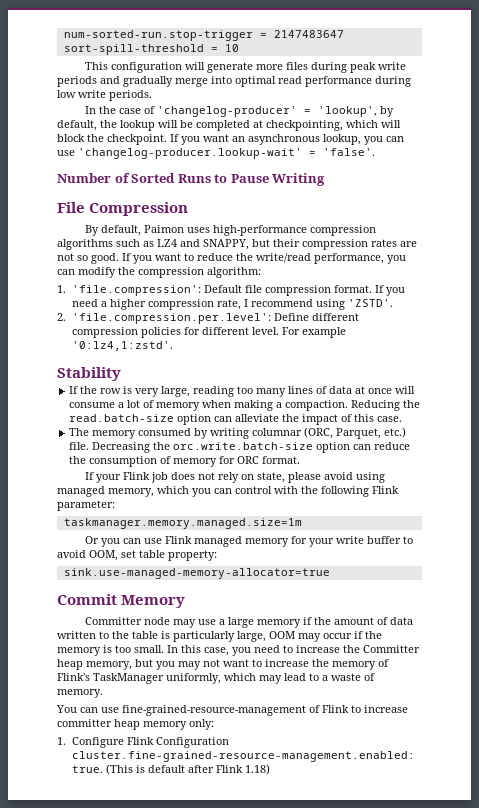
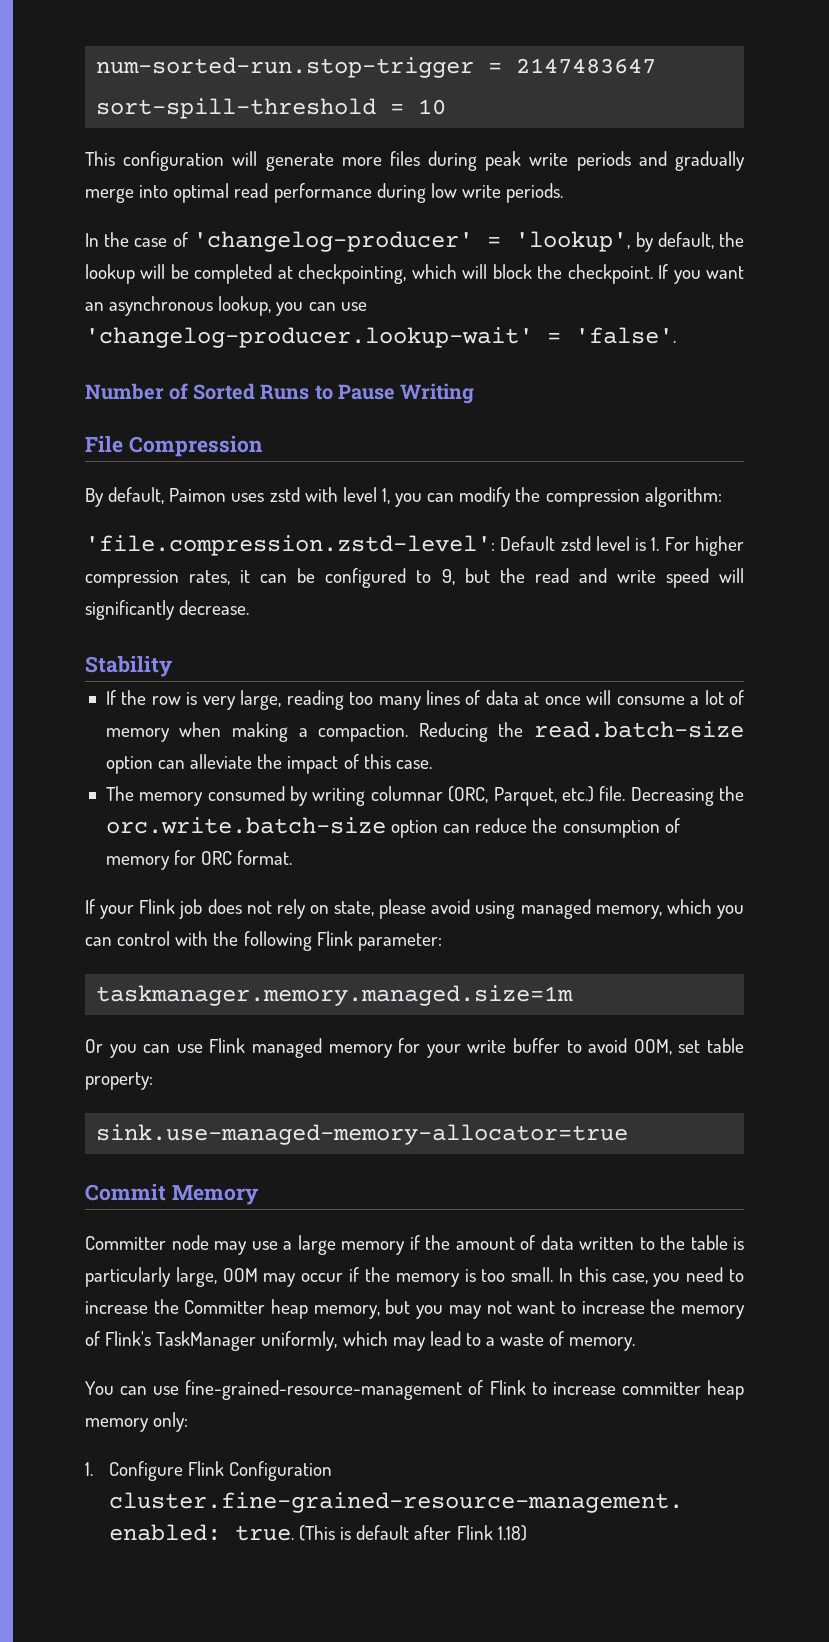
[212,225,376,236] [57,239,417,250] [57,253,384,264] high-performance compression algorithms such as LZ4 and SNAPPY, but their compression rates are not so good. If you want to reduce the write/read performance, -> [269,487,390,504] zstd with level 1,
[57,285,405,296] [71,299,393,310] [57,313,359,324] [71,327,346,338] [71,341,173,351] 1. 'file.compression': Default file compression format. If you need a higher compression rate, I recommend using 'ZSTD'. // 2. 'file.compression.per.level': Define different compression policies for different level. For example '0:lz4,1:zstd'. -> [85,535,745,556] [85,568,744,588] [85,600,250,620] 'file.compression.zstd-level': Default zstd level is 1. For higher compression rates, it can be configured to 9, but the read and write speed will significantly decrease.

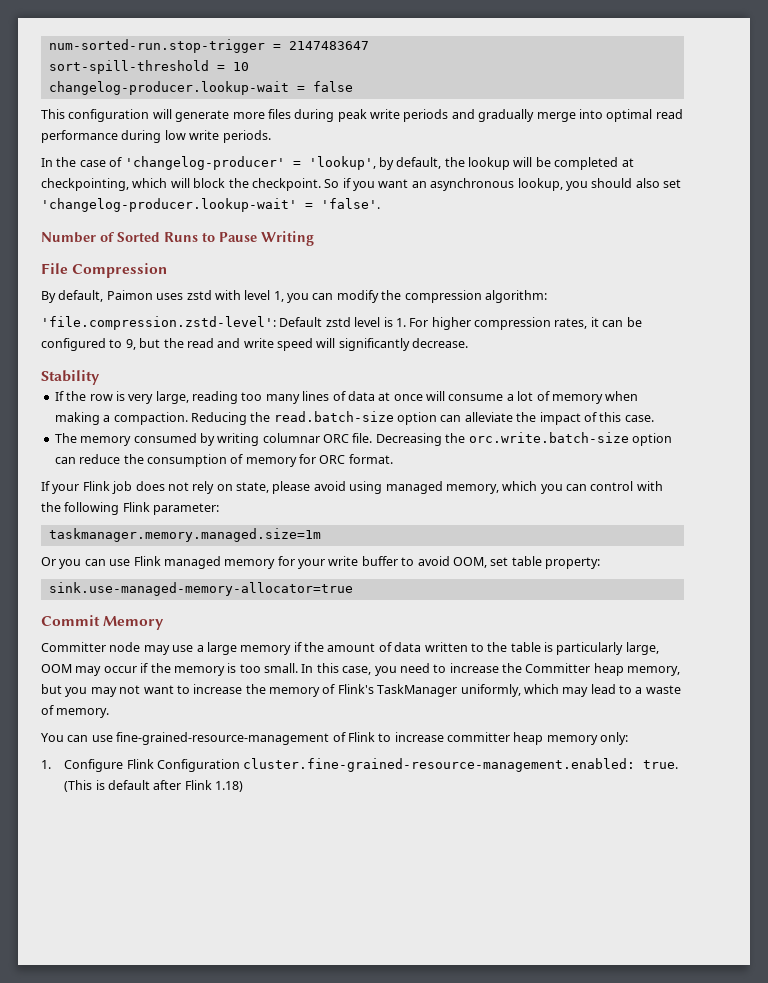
(447, 107) none -> [48,81,353,95] // changelog-producer.lookup-wait = false
[658,264,669,279] If -> [324,178,351,188] So if
[308,302,367,311] can use -> [591,178,681,188] should also set
[448,786,594,806] (ORC, Parquet, etc.) -> [323,434,349,443] ORC

